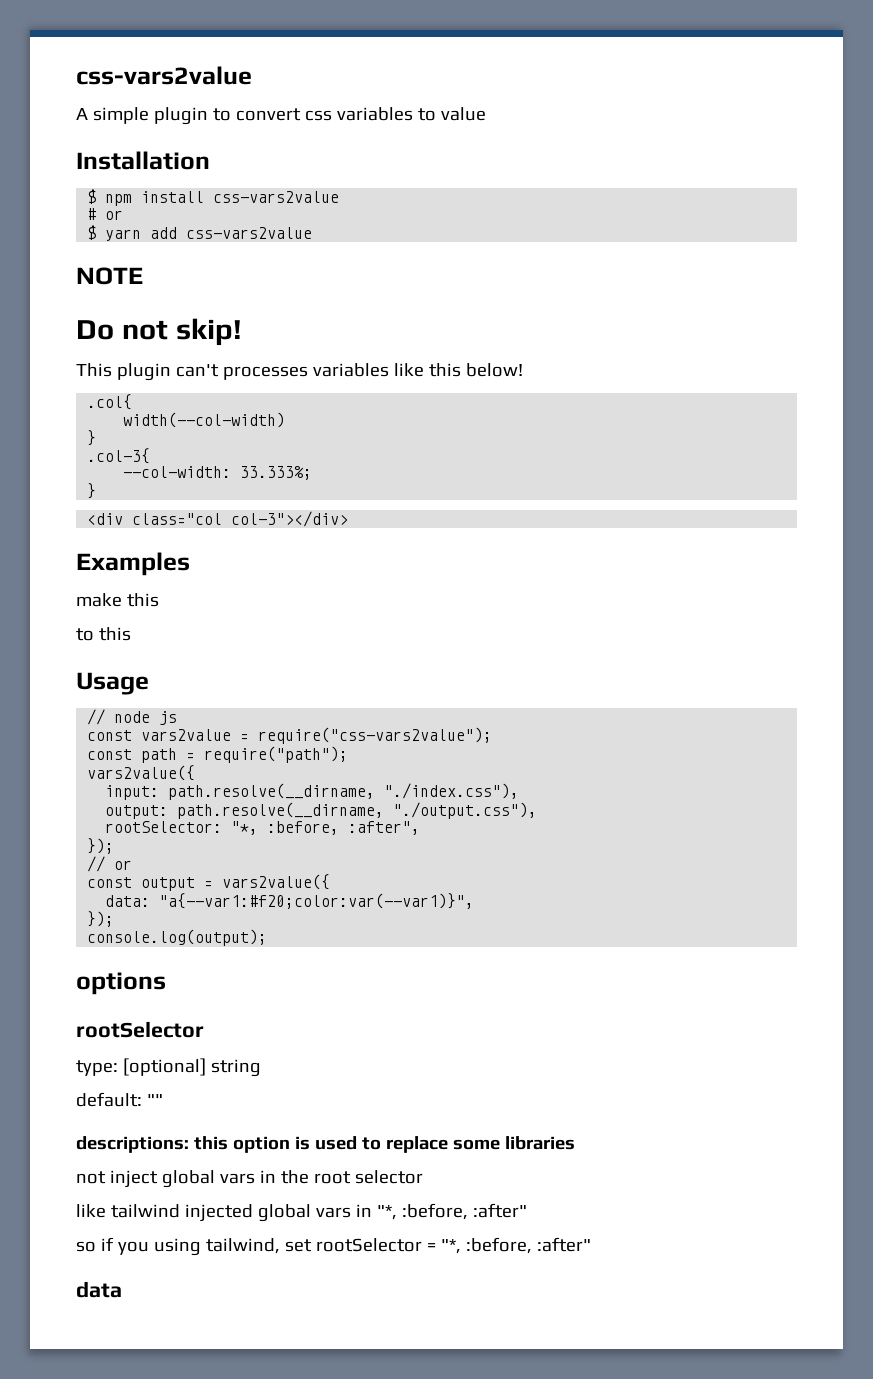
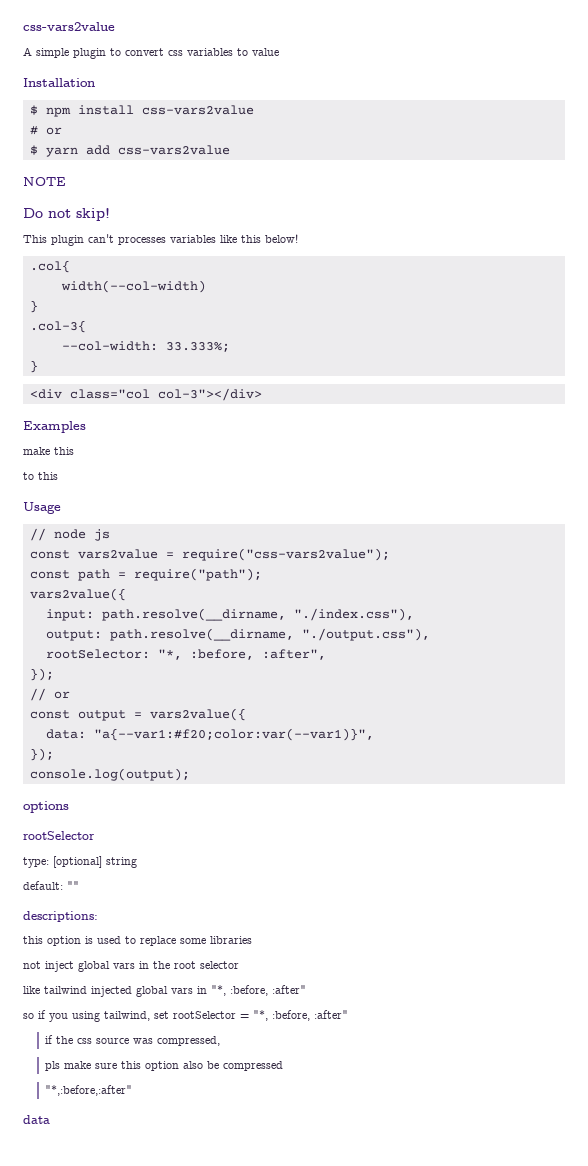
(189, 1144) none -> (98, 916) //
(591, 1244) none -> [44,1035,220,1046] [44,1061,283,1071] [44,1085,132,1096] // if the css source was compressed, // pls make sure this option also be compressed // "*,:before,:after"

